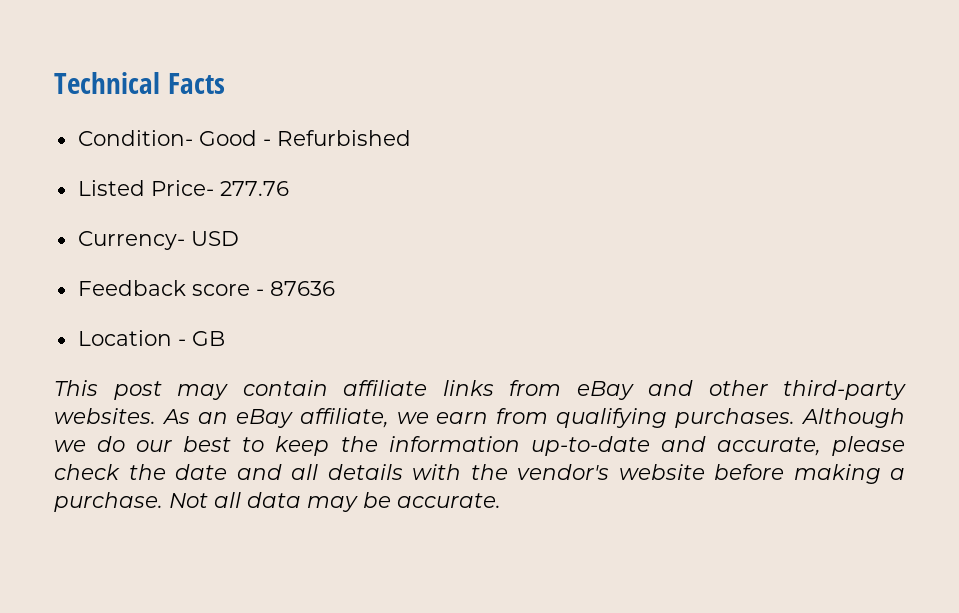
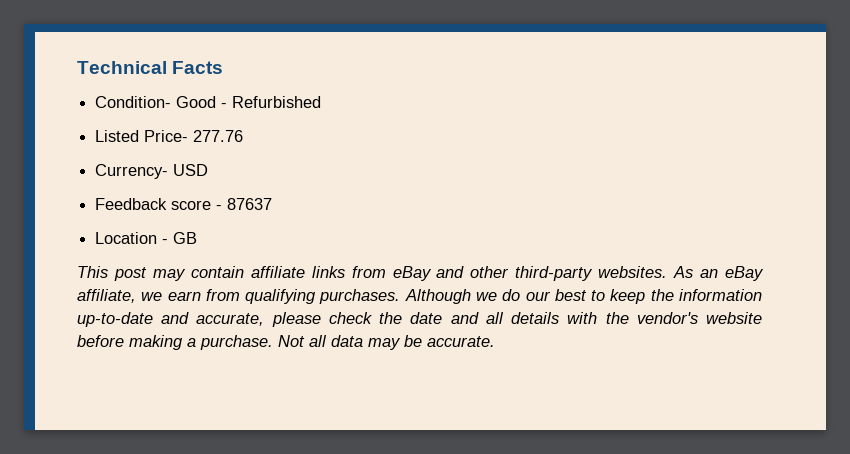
[269,281,335,296] 87636 -> [227,198,273,210] 87637

